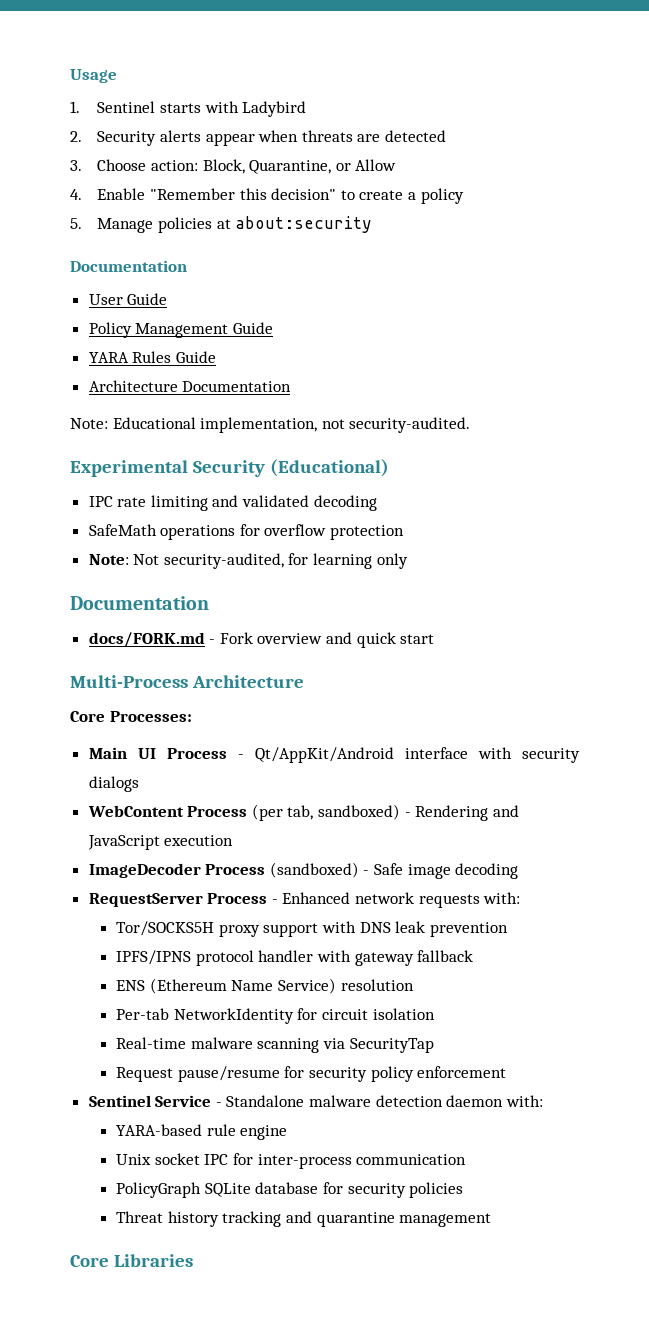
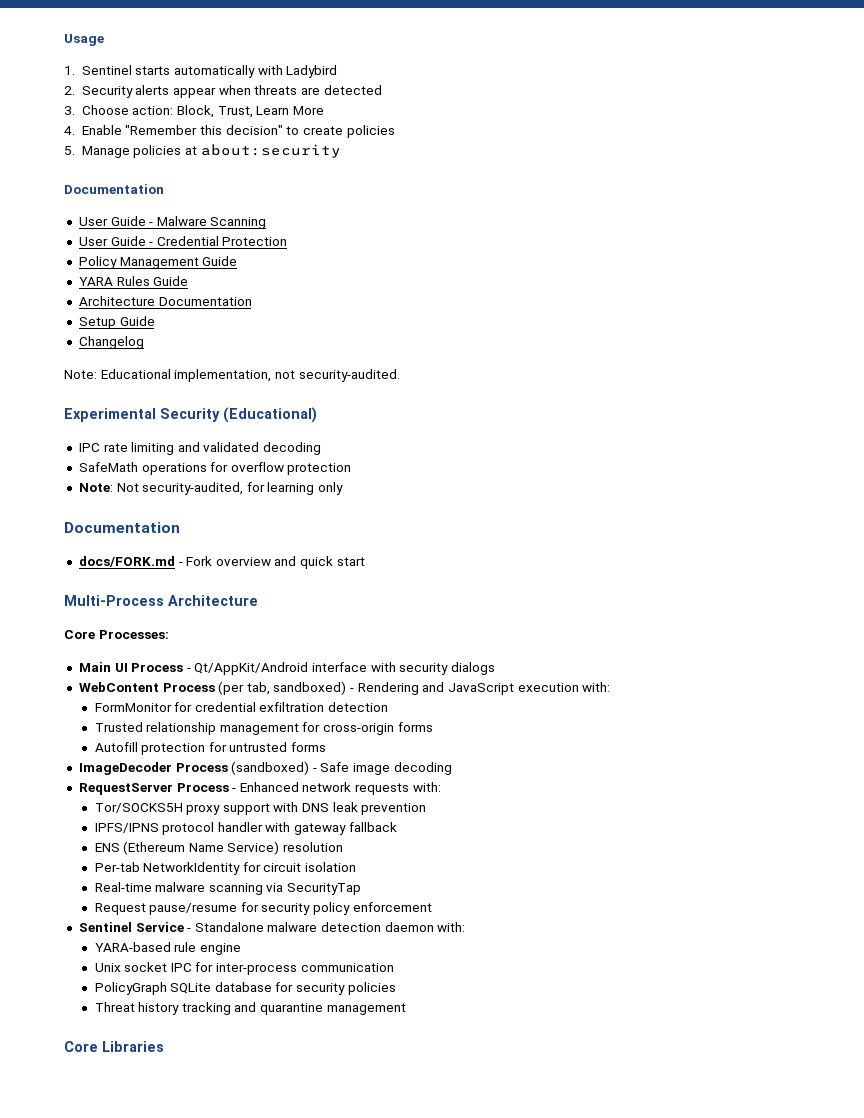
(202, 108) none -> [174,65,256,78] automatically
[249,159,397,174] Quarantine, or Allow -> [217,106,324,118] Trust, Learn More
[408,188,464,204] a policy -> [346,125,395,138] policies
(168, 299) none -> [149,216,267,229] [78,236,288,246] - Malware Scanning // User Guide - Credential Protection
(292, 386) none -> [78,316,155,329] [78,336,144,349] // Setup Guide // Changelog
(234, 840) none -> [582,682,611,692] [94,702,389,712] [94,722,433,735] [94,742,327,755] with: // FormMonitor for credential exfiltration detection // Trusted relationship management for cross-origin forms // Autofill protection for untrusted forms

